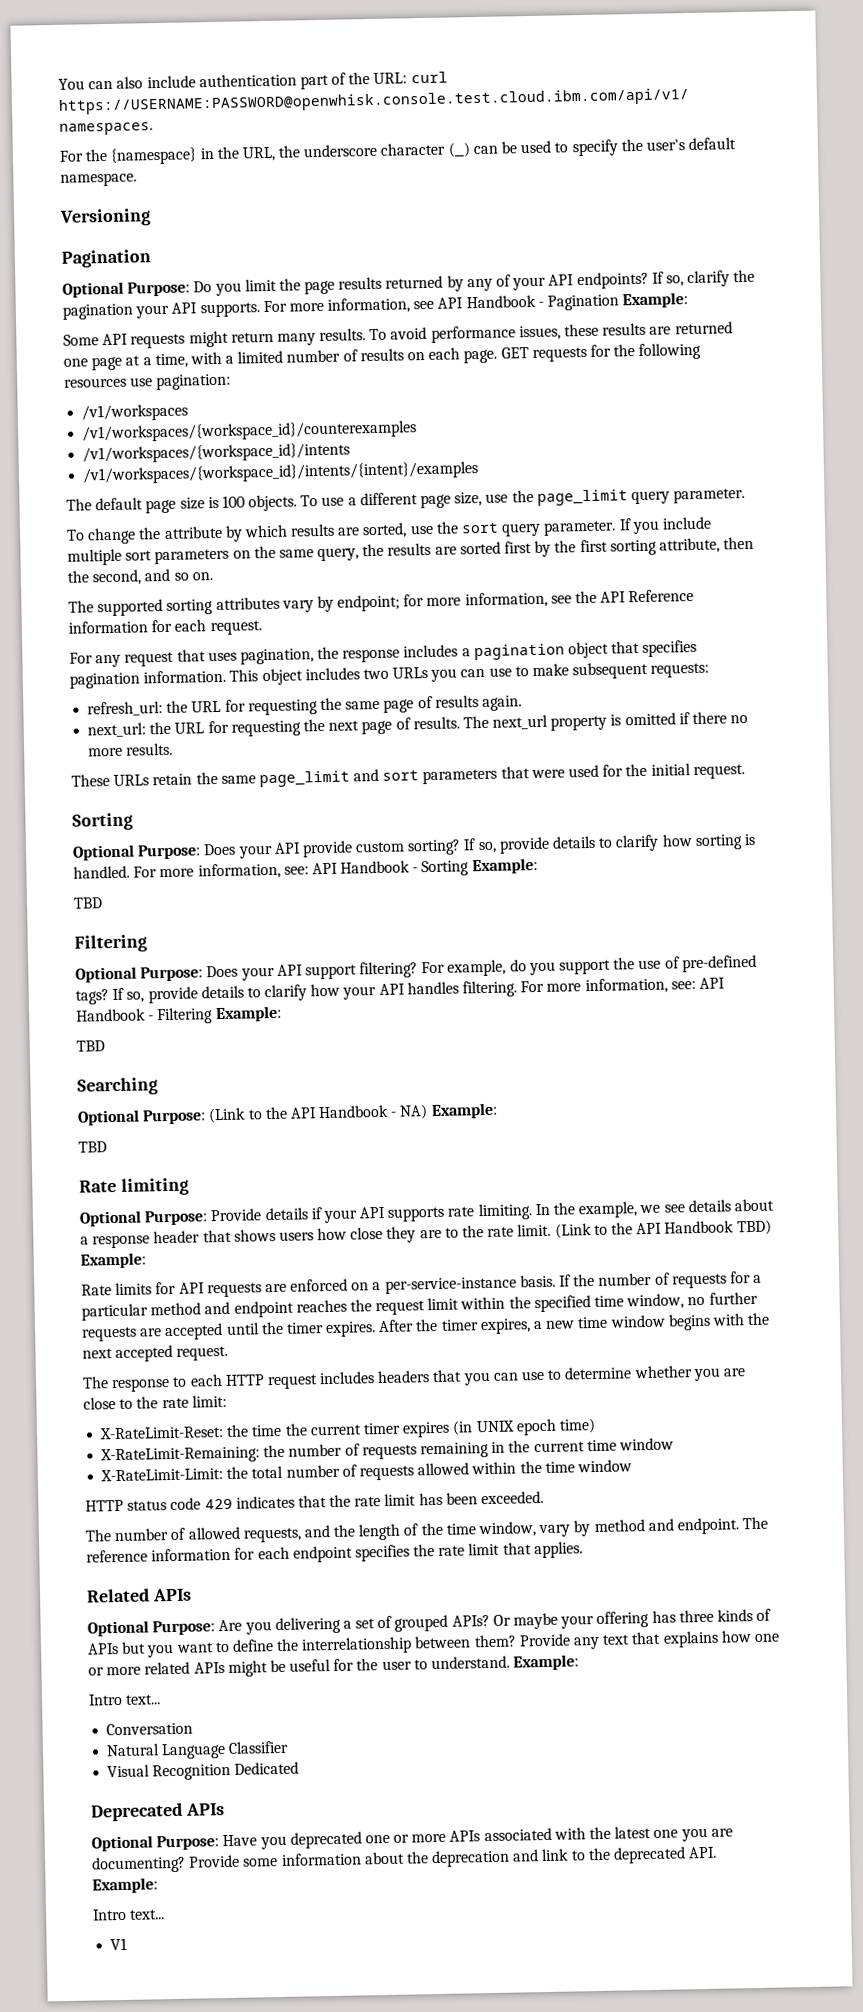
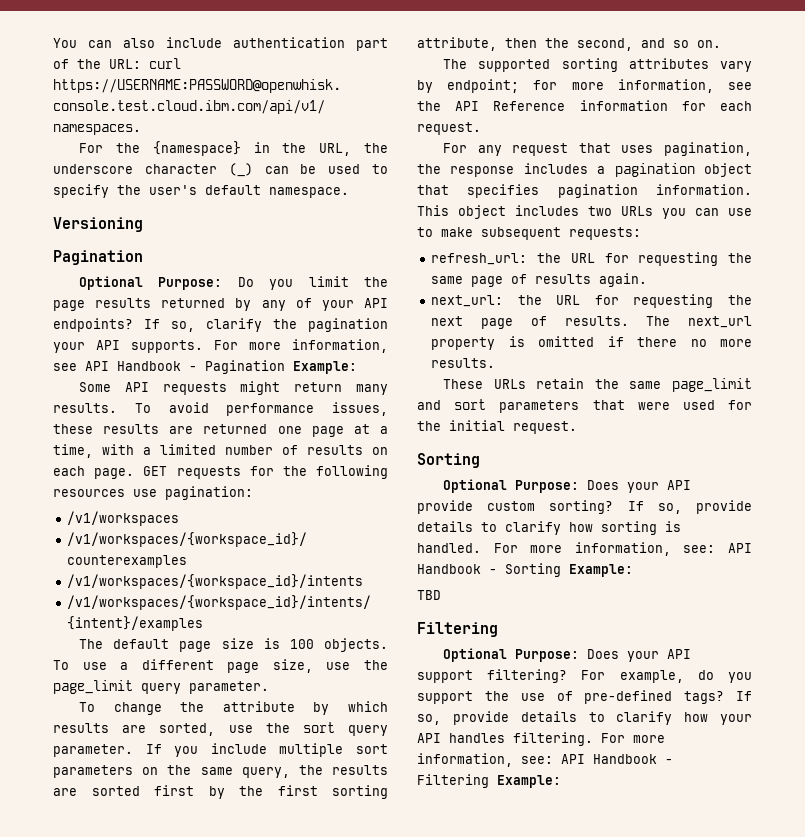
[76,1040,105,1052] [77,1077,158,1096] [77,1102,498,1126] [78,1141,107,1153] [79,1177,189,1196] [79,1198,774,1227] [80,1219,772,1249] [80,1252,146,1269] [81,1271,763,1298] [81,1291,758,1321] [82,1312,771,1342] [82,1344,229,1363] [82,1365,746,1393] [83,1394,227,1410] [99,1417,596,1440] [100,1437,674,1465] [100,1459,632,1482] [85,1490,545,1512] [85,1516,769,1543] [86,1541,583,1563] [86,1588,192,1603] [87,1608,772,1637] [87,1630,780,1658] [88,1654,580,1677] [88,1693,162,1706] [106,1722,194,1736] [106,1740,290,1760] [107,1761,300,1781] [90,1802,225,1822] [91,1825,733,1852] [91,1846,718,1874] [92,1877,158,1894] [92,1908,166,1921] [110,1937,128,1951] // TBD // Searching // Optional Purpose: (Link to the API Handbook - NA) Example: // TBD // Rate limiting // Optional Purpose: Provide details if your API supports rate limiting. In the example, we see details about a response header that shows users how close they are to the rate limit. (Link to the API Handbook TBD) Example: // Rate limits for API requests are enforced on a per-service-instance basis. If the number of requests for a particular method and endpoint reaches the request limit within the specified time window, no further requests are accepted until the timer expires. After the timer expires, a new time window begins with the next accepted request. // The response to each HTTP request includes headers that you can use to determine whether you are close to the rate limit: // X-RateLimit-Reset: the time the current timer expires (in UNIX epoch time) // X-RateLimit-Remaining: the number of requests remaining in the current time window // X-RateLimit-Limit: the total number of requests allowed within the time window // HTTP status code 429 indicates that the rate limit has been exceeded. // The number of allowed requests, and the length of the time window, vary by method and endpoint. The reference information for each endpoint specifies the rate limit that applies. // Related APIs // Optional Purpose: Are you delivering a set of grouped APIs? Or maybe your offering has three kinds of APIs but you want to define the interrelationship between them? Provide any text that explains how one or more related APIs might be useful for the user to understand. Example: // Intro text... // Conversation // Natural Language Classifier // Visual Recognition Dedicated // Deprecated APIs // Optional Purpose: Have you deprecated one or more APIs associated with the latest one you are documenting? Provide some information about the deprecation and link to the deprecated API. Example: // Intro text... // V1 -> (561, 781) none

